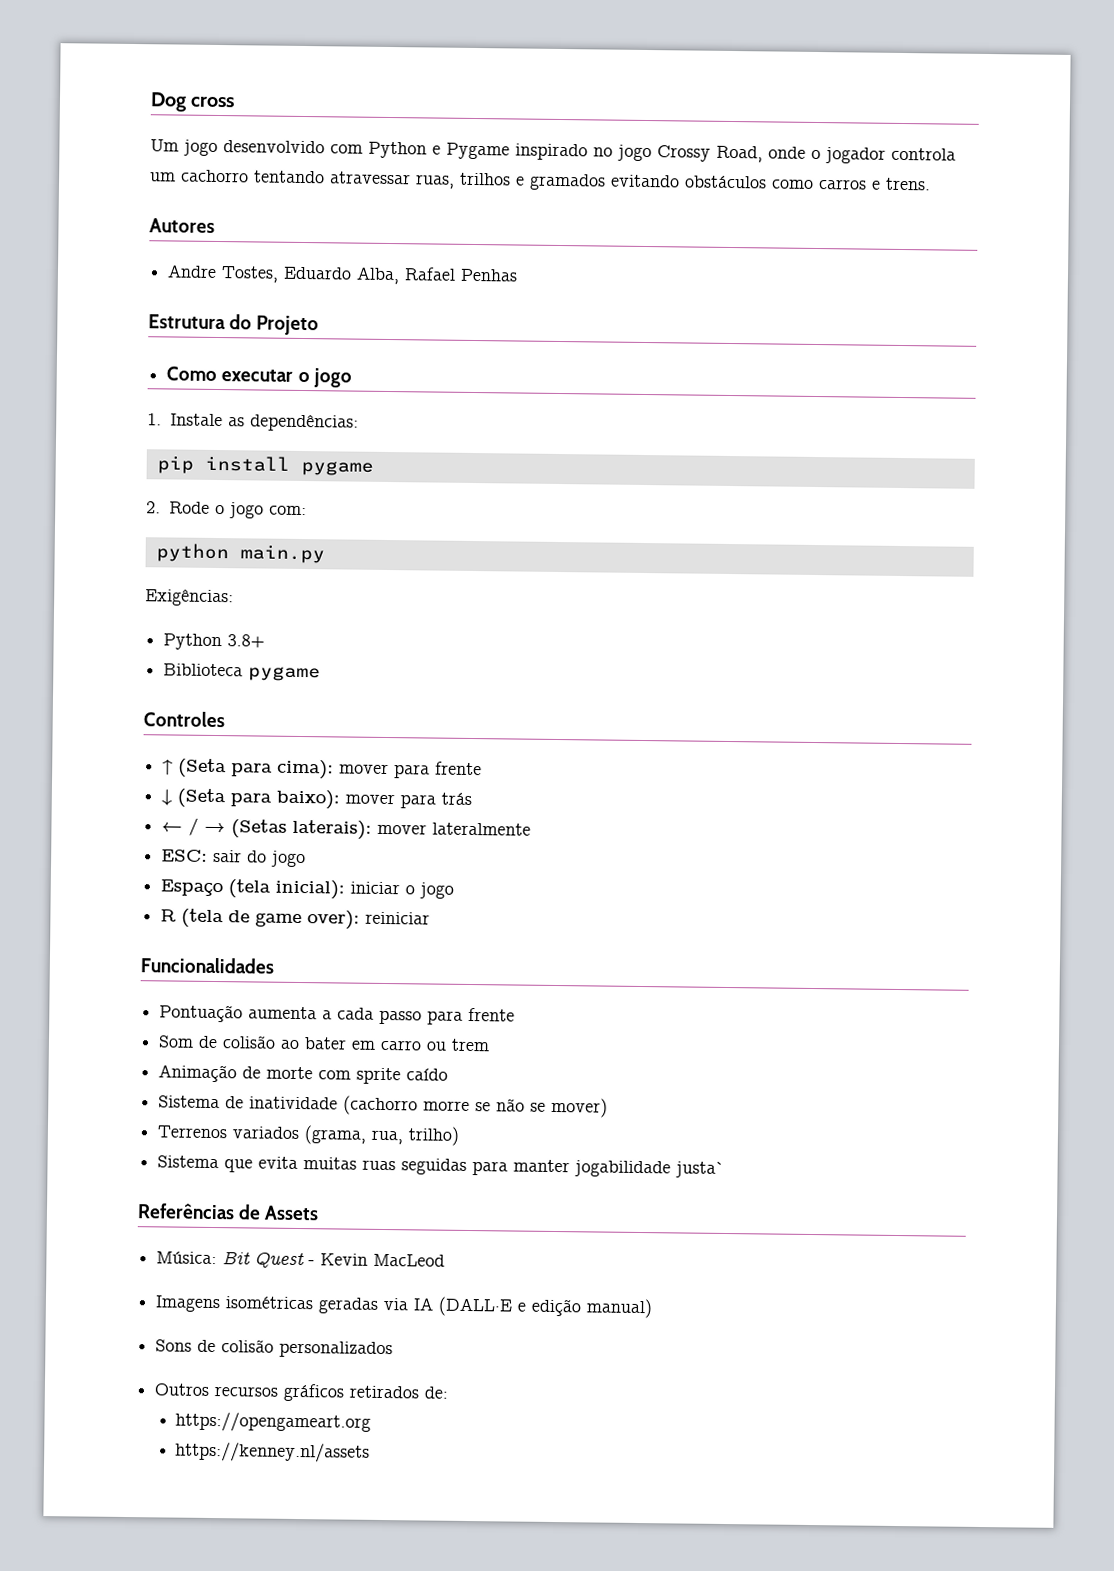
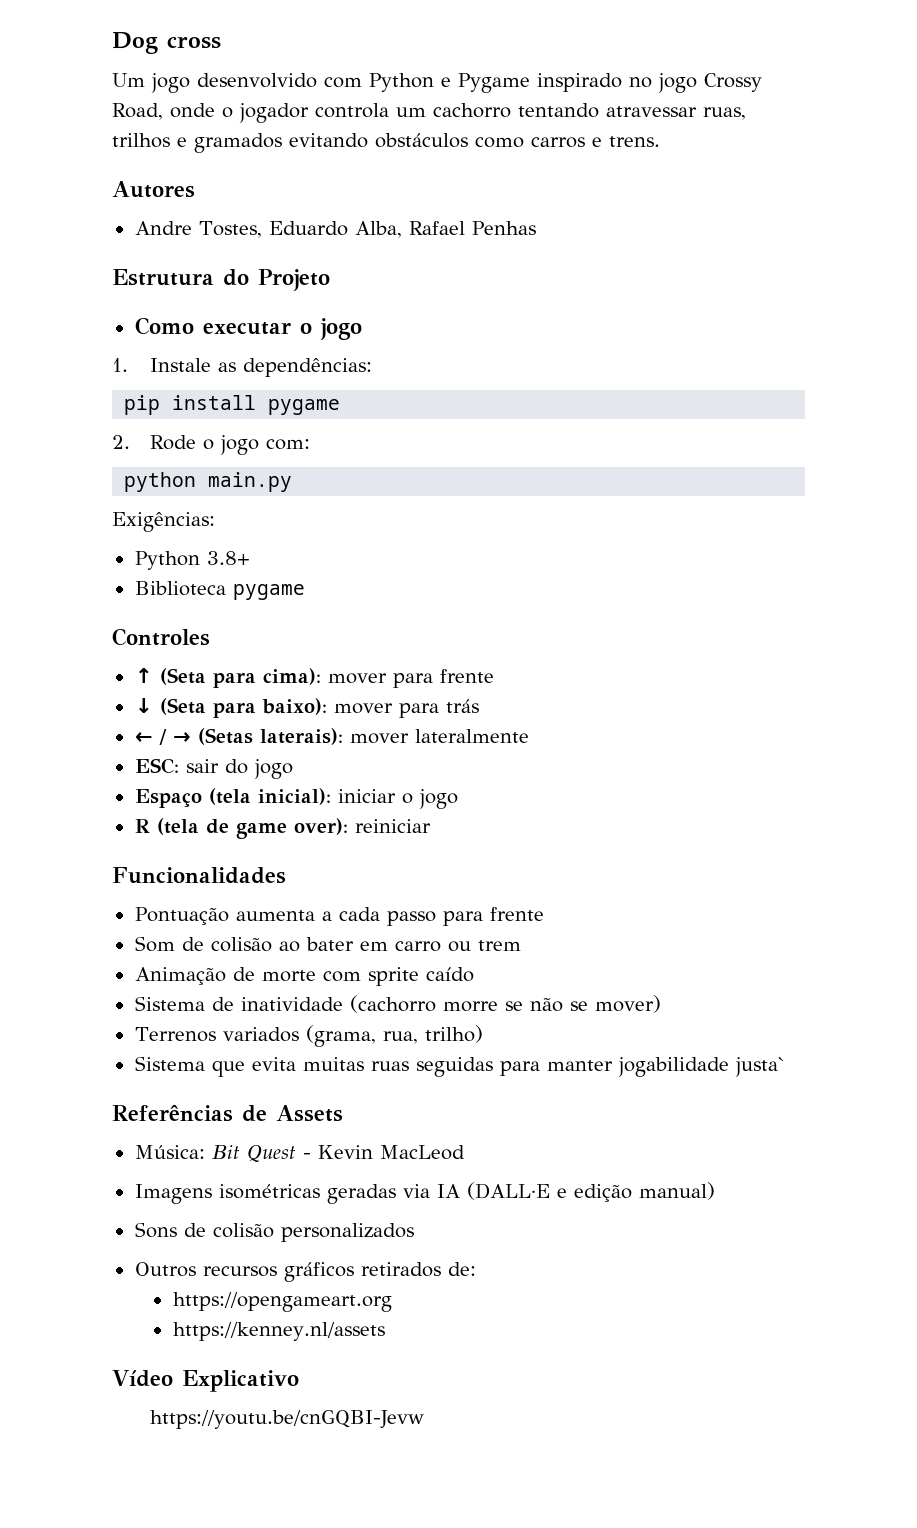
(371, 1452) none -> [112,1370,299,1392] [150,1410,425,1429] // Vídeo Explicativo // https://youtu.be/cnGQBI-Jevw

